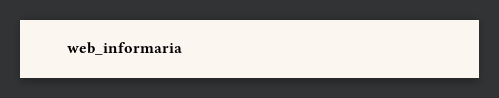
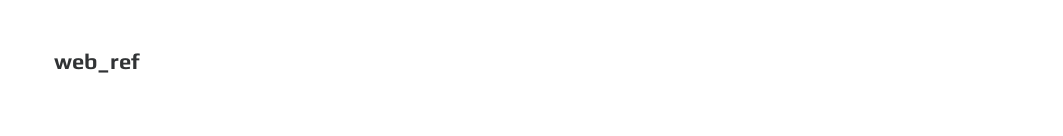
[67,42,182,55] web_informaria -> [54,53,140,73] web_ref

